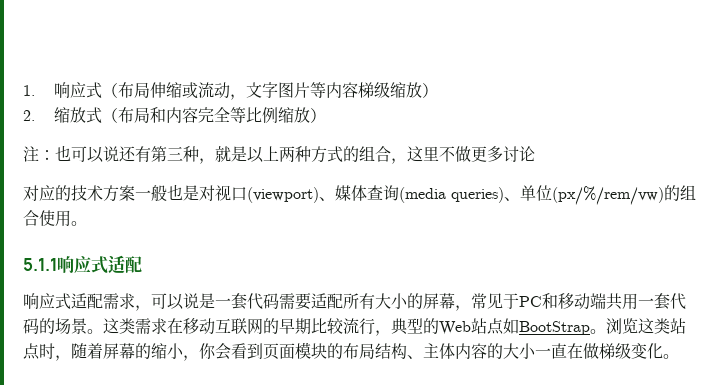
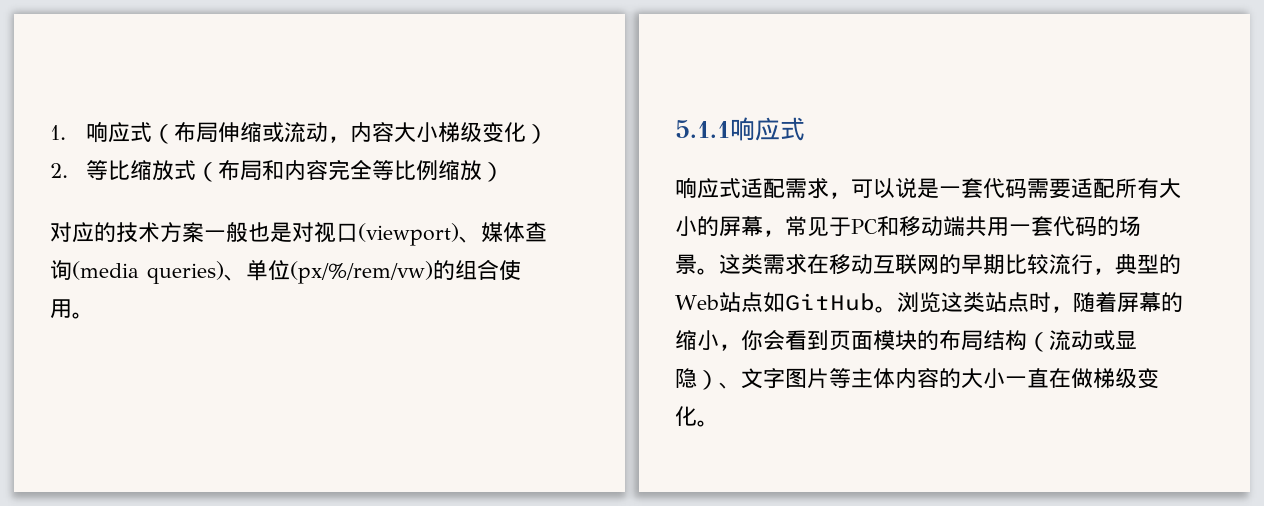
[246,82,423,98] 文字图片等内容梯级缩放 -> [350,122,527,143] 内容大小梯级变化
(35, 115) none -> [86,160,131,180] 等比
[23,145,535,164] // 注：也可以说还有第三种，就是以上两种方式的组合，这里不做更多讨论 -> (505, 172) none
[108,255,142,274] 适配 -> (805, 129) none
[519,321,590,335] BootStrap -> [784,293,875,311] GitHub
[407,355,423,359] 、 -> [1027,330,1137,352] [675,368,851,390] （流动或显隐）、文字图片等

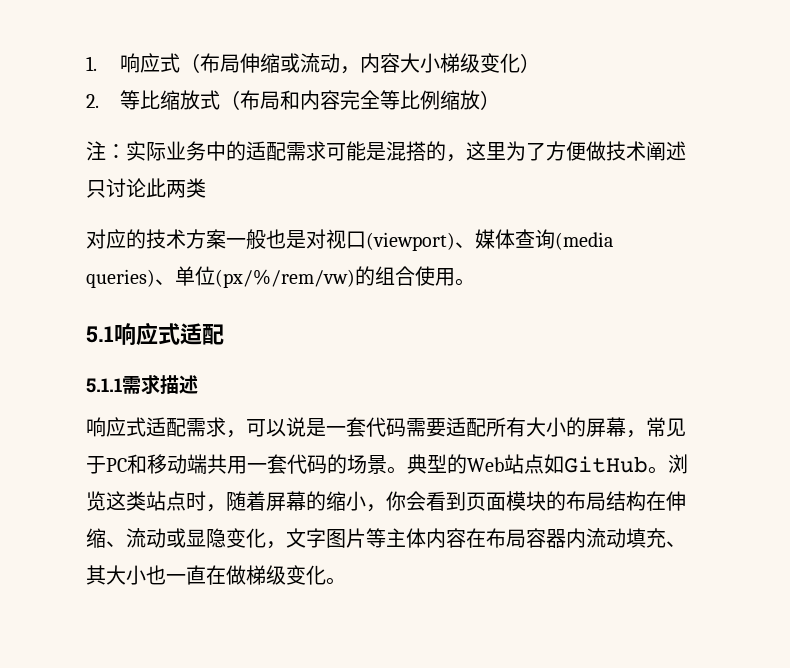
(505, 172) none -> [86,141,686,162] [86,178,206,198] // 注：实际业务中的适配需求可能是混搭的，这里为了方便做技术阐述只讨论此两类
[675,117,805,141] 5.1.1响应式 -> [86,322,224,346] [86,374,198,395] 5.1响应式适配 // 5.1.1需求描述
[719,254,1115,275] 这类需求在移动互联网的早期比较流行， -> (407, 470) none
[1027,332,1049,352] （ -> [646,491,686,511] [86,528,126,548] 在伸缩、
[697,370,741,390] ）、 -> [226,528,286,549] 变化，
[939,368,1005,388] 的大小 -> [466,528,686,548] [86,565,166,585] 在布局容器内流动填充、其大小也

